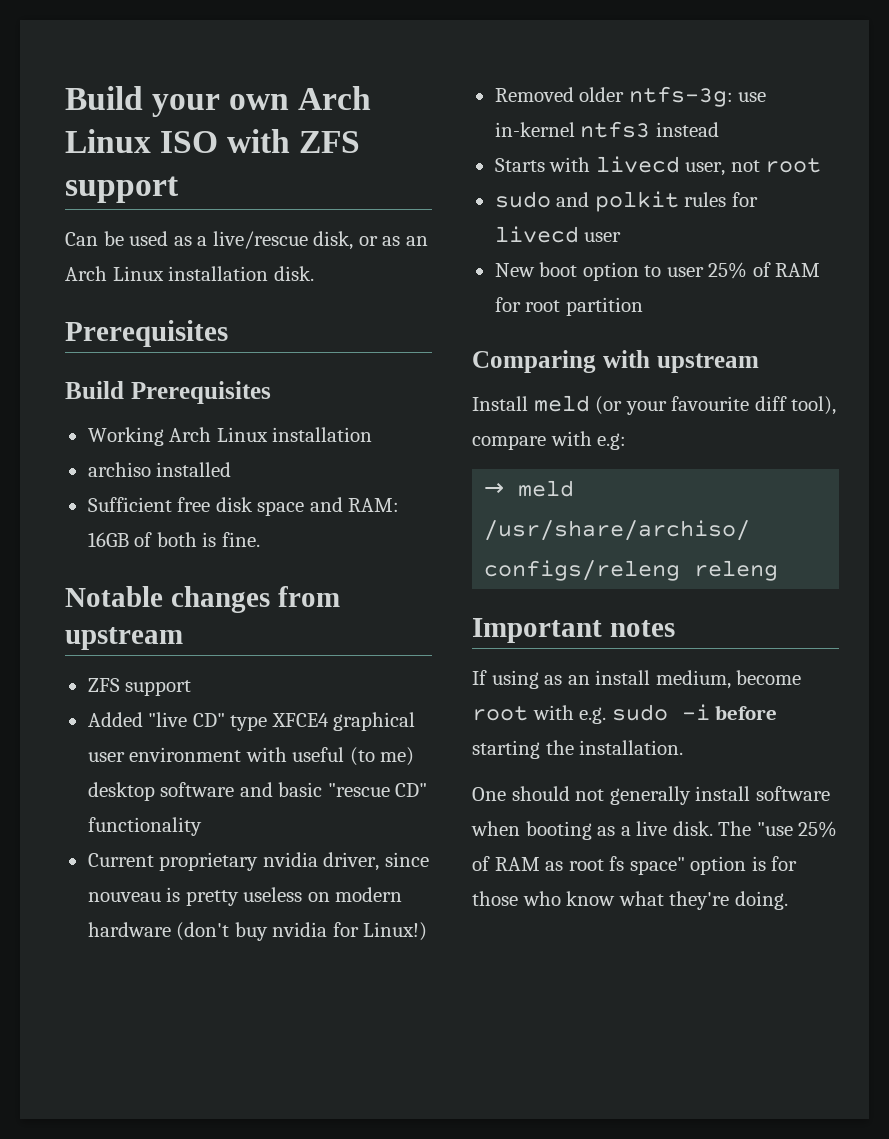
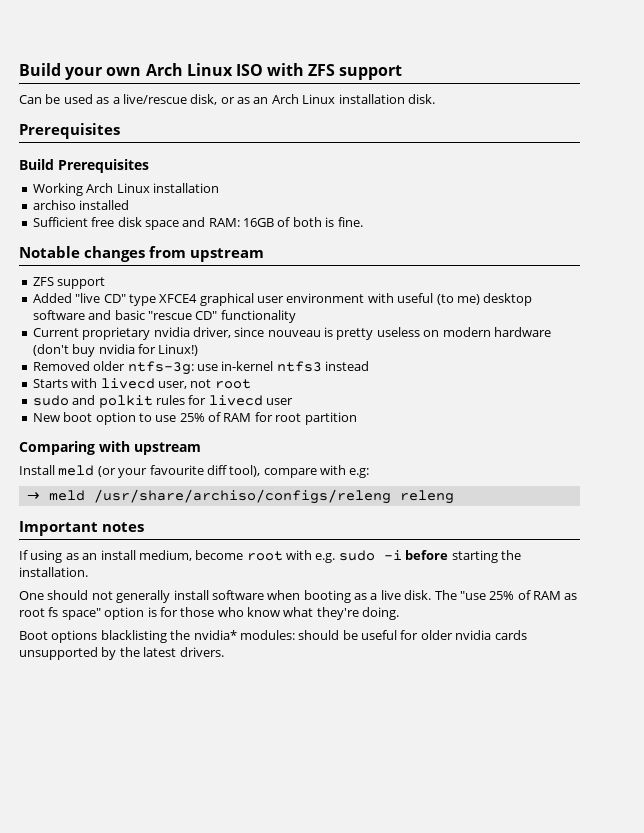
[666,267,704,277] user -> [155,415,177,422] use
(788, 900) none -> [19,630,527,643] [19,647,224,660] // Boot options blacklisting the nvidia* modules: should be useful for older nvidia cards unsupported by the latest drivers.

